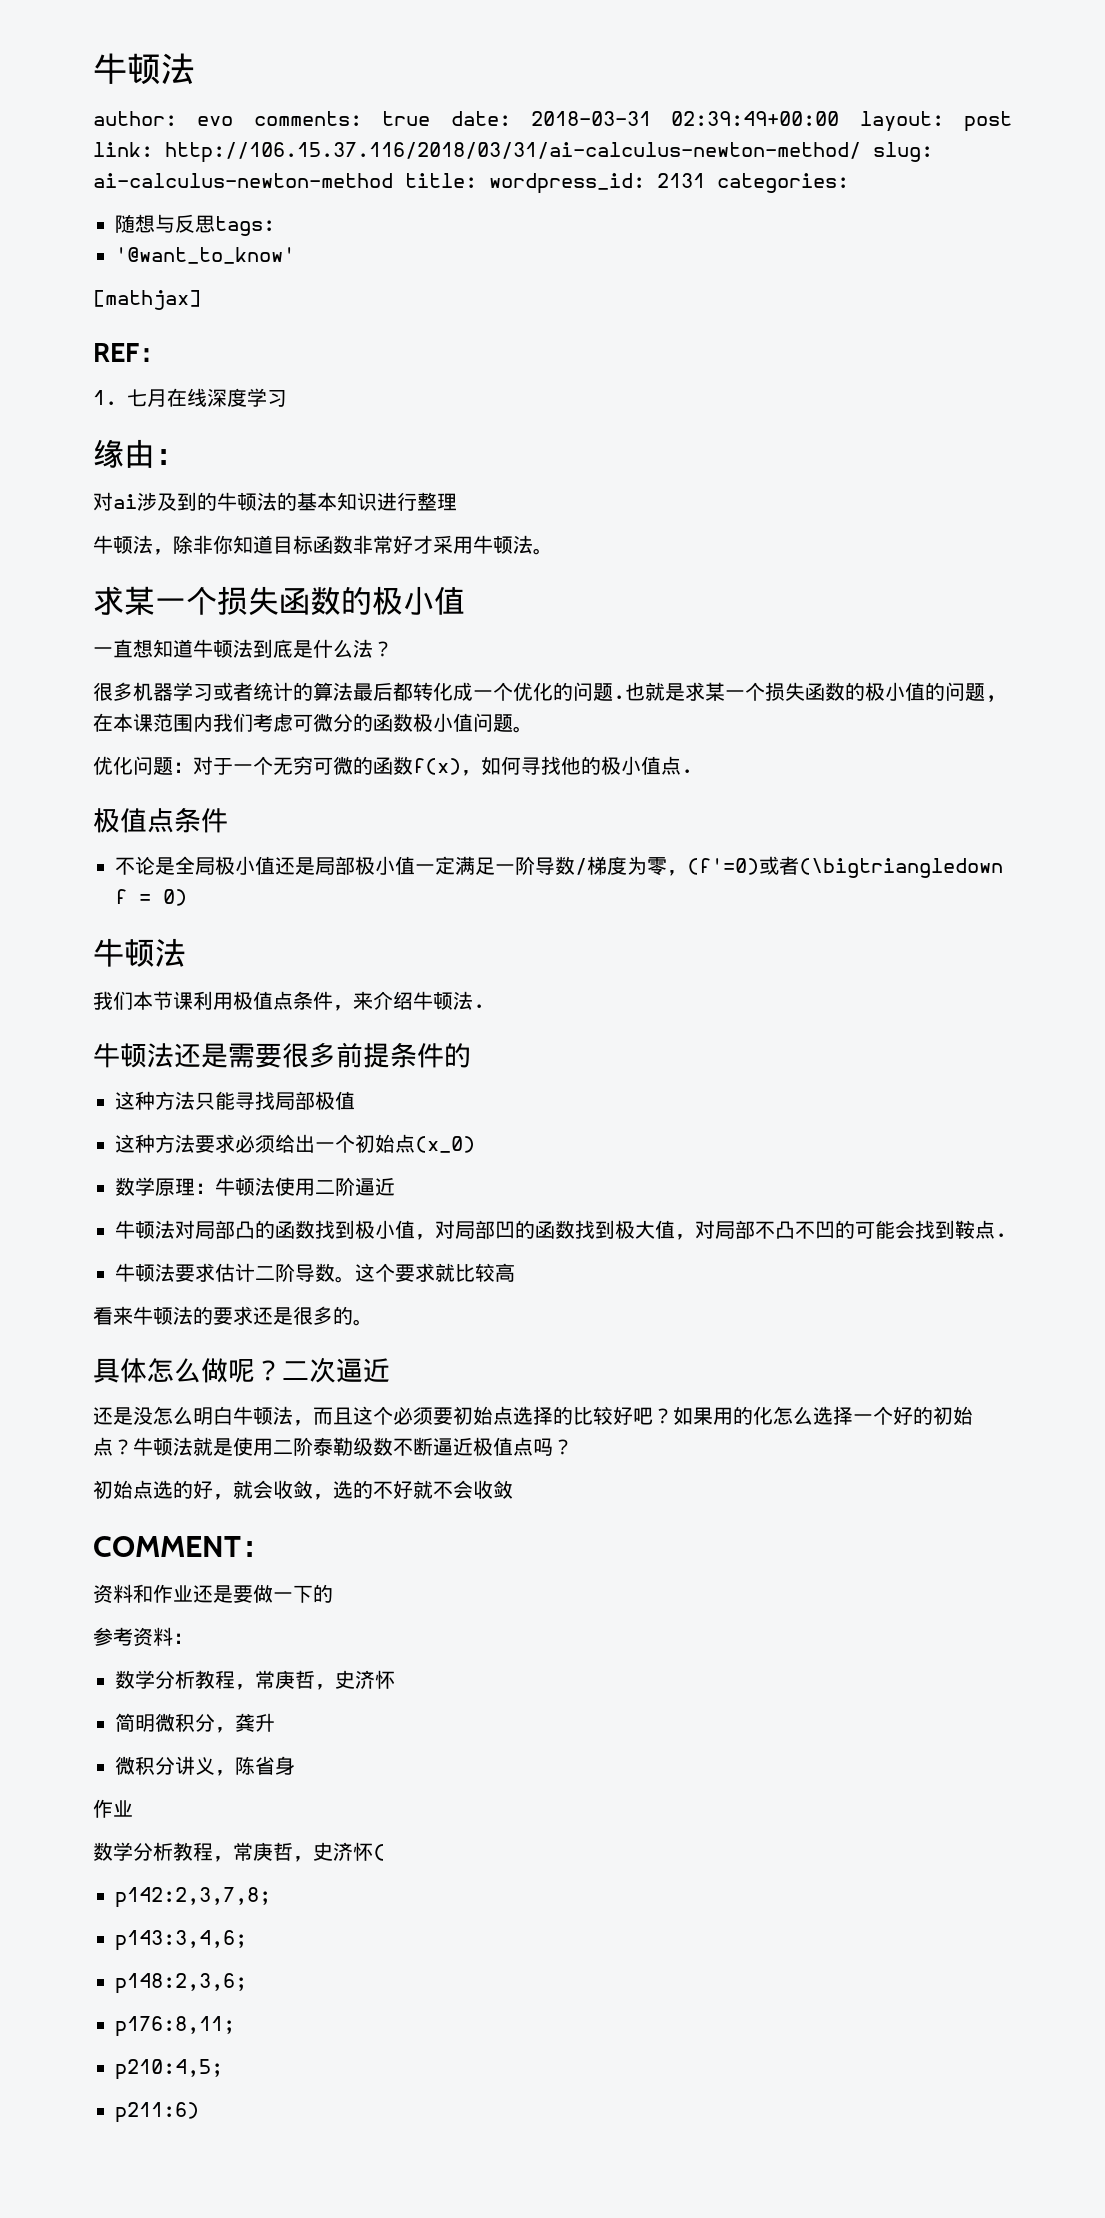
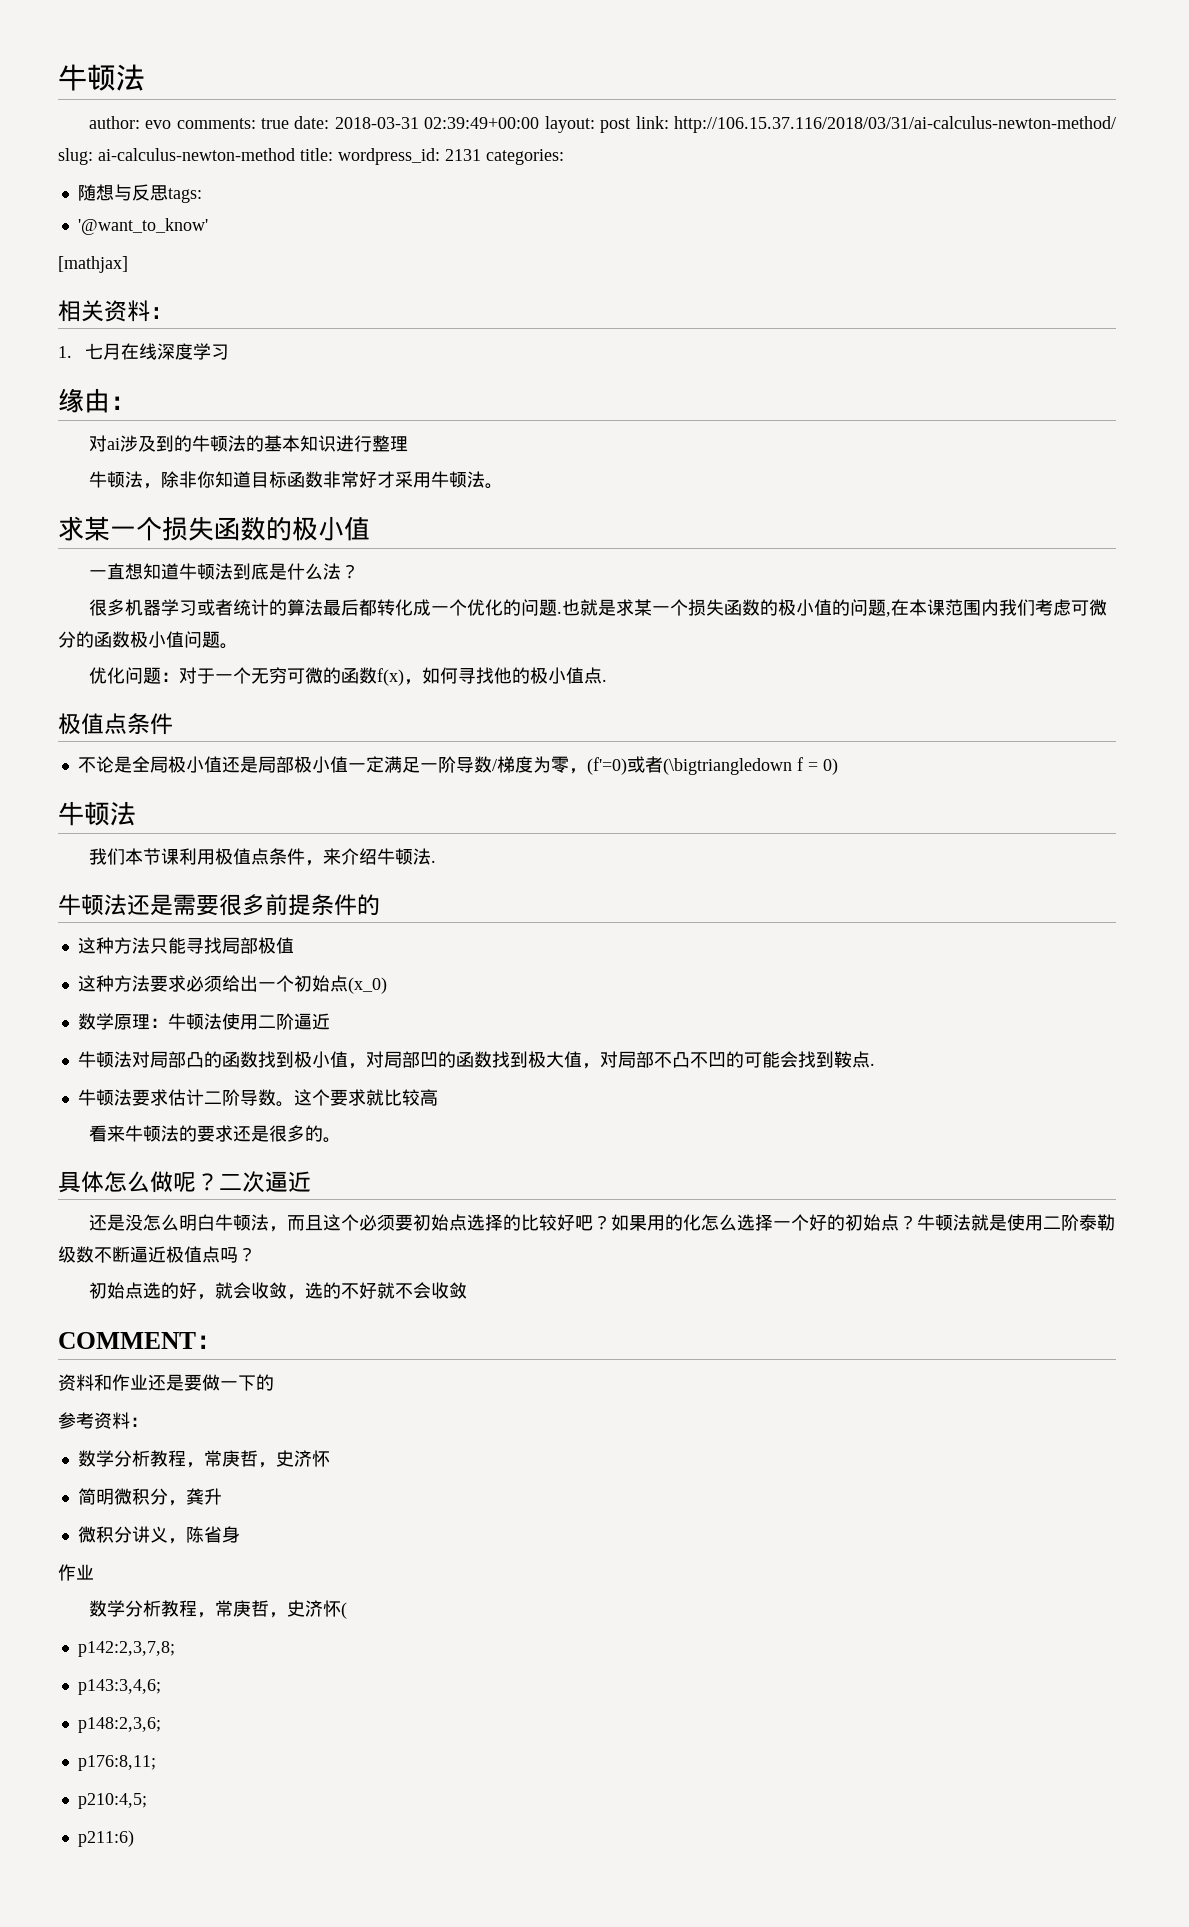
[93,343,139,362] REF -> [58,300,150,322] 相关资料

